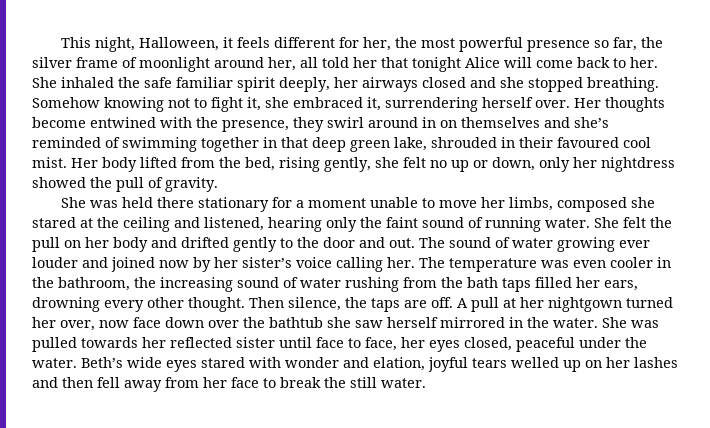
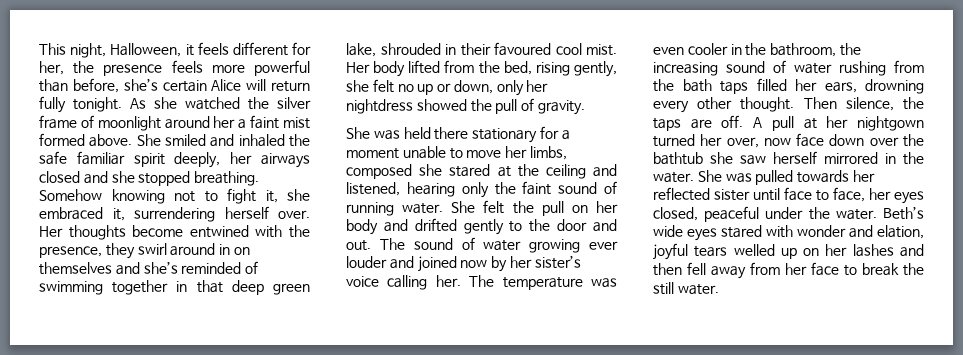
[421,37,638,52] most powerful presence so far, -> [103,60,310,76] [39,78,310,93] [39,96,240,113] presence feels more powerful than before, she’s certain Alice will return fully tonight. As she watched
[268,57,658,72] [32,77,57,88] her, all told her that tonight Alice will come back to her. She -> [213,115,310,129] [39,133,235,147] her a faint mist formed above. She smiled and

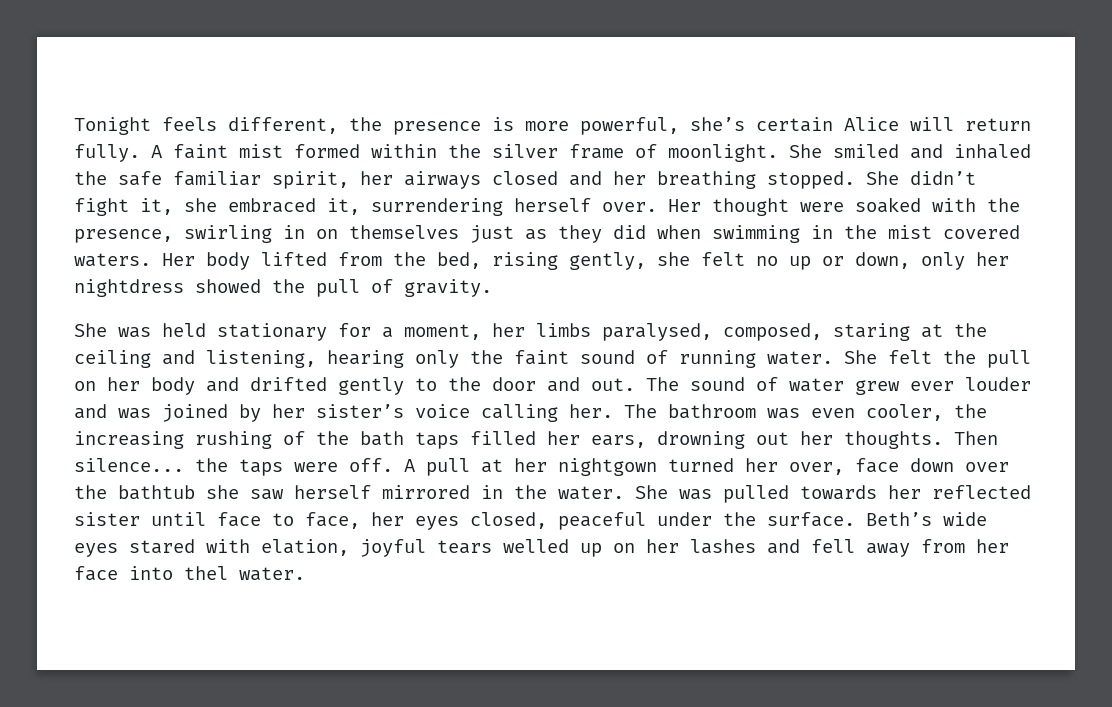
[39,42,311,58] [39,60,310,76] [39,78,119,93] This night, Halloween, it feels different for her, the presence feels more powerful than before, -> [74,117,679,135] Tonight feels different, the presence is more powerful,
[39,96,311,113] [39,115,310,131] [39,133,133,147] fully tonight. As she watched the silver frame of moonlight around her a faint mist formed above. -> [74,144,778,162] fully. A faint mist formed within the silver frame of moonlight.
[133,152,221,168] spirit deeply, -> [272,171,349,189] spirit,
[111,171,260,186] [39,189,218,204] she stopped breathing. Somehow knowing not to -> [613,171,976,189] her breathing stopped. She didn’t
[68,225,310,240] [39,243,250,259] [39,261,259,275] [39,280,310,295] [346,42,617,57] thoughts become entwined with the presence, they swirl around in on themselves and she’s reminded of swimming together in that deep green lake, shrouded in their favoured cool mist. -> [712,197,1020,216] [74,225,1020,243] [74,253,151,267] thought were soaked with the presence, swirling in on themselves just as they did when swimming in the mist covered waters.
[434,127,469,140] there -> (206, 330) none
[346,146,567,160] [346,164,491,179] moment unable to move her limbs, composed she stared -> [404,323,910,341] moment, her limbs paralysed, composed, staring
[346,182,400,196] listened, -> [206,350,316,368] listening,
[529,239,581,253] growing -> [855,380,900,395] grew
[417,256,488,272] joined now -> [118,404,228,422] was joined
[502,277,583,290] temperature -> [668,404,756,419] bathroom
[687,43,861,57] [653,60,924,76] cooler in the bathroom, the increasing sound of water rushing from -> [866,404,987,421] [74,431,305,449] cooler, the increasing rushing of
[653,97,894,113] every other thought. Then silence, -> [756,431,998,449] [74,458,184,472] out her thoughts. Then silence...
[690,119,712,129] are -> [294,462,338,472] were
[763,138,791,146] now -> (844, 468) none
[835,209,877,220] water. -> [767,512,855,527] surface.
[797,225,873,238] wonder and -> (250, 546) none
[653,263,682,276] then -> (800, 546) none
[844,263,924,276] [653,282,674,295] to break the still -> [129,566,228,580] into thel

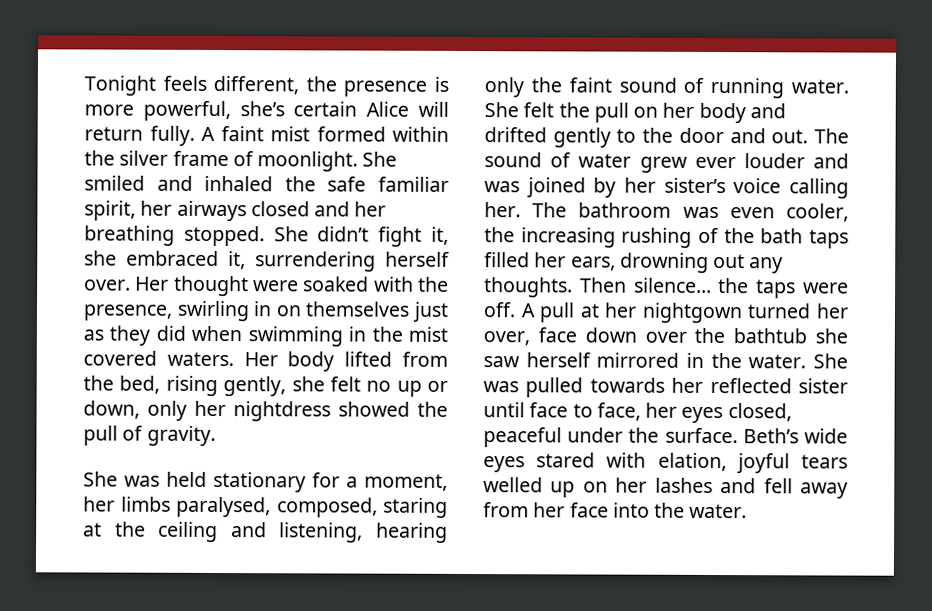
[800,431,833,445] her -> [749,257,784,274] any
[184,566,228,580] thel -> [654,502,686,518] the

